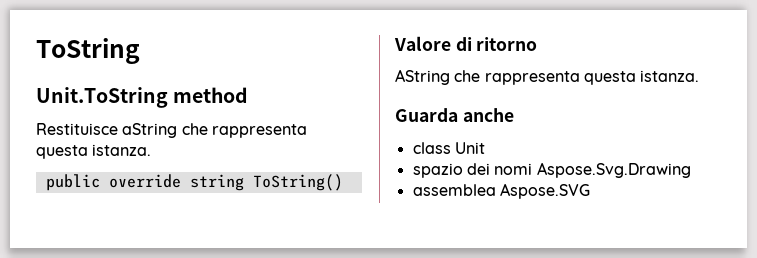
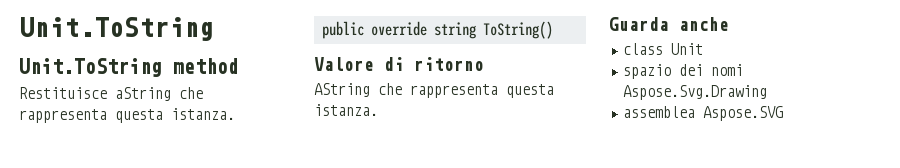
[36,38,140,64] ToString -> [19,17,214,41] Unit.ToString

